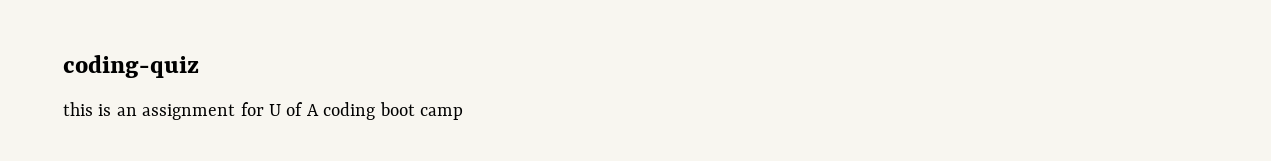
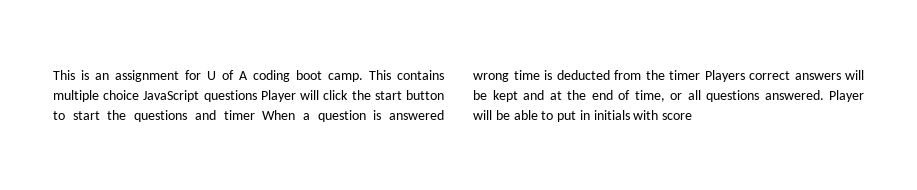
[63,55,199,78] [63,102,93,116] coding-quiz // this -> [53,70,75,80] This
[419,107,463,120] camp -> [328,70,444,82] [53,90,445,102] [53,110,444,122] [473,70,864,82] [473,90,864,102] [473,110,693,122] camp. This contains multiple choice JavaScript questions Player will click the start button to start the questions and timer When a question is answered wrong time is deducted from the timer Players correct answers will be kept and at the end of time, or all questions answered. Player will be able to put in initials with score

